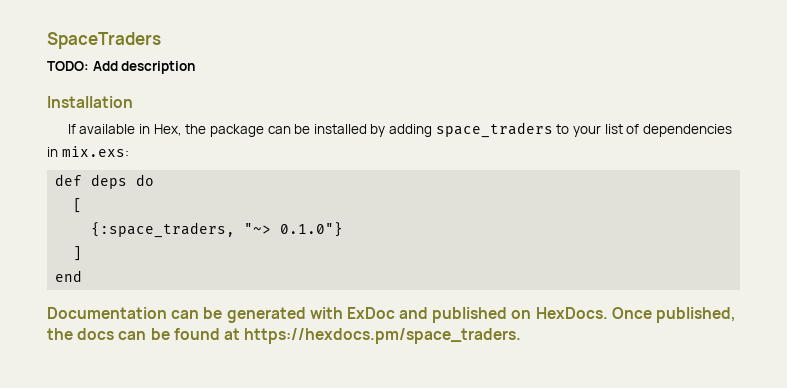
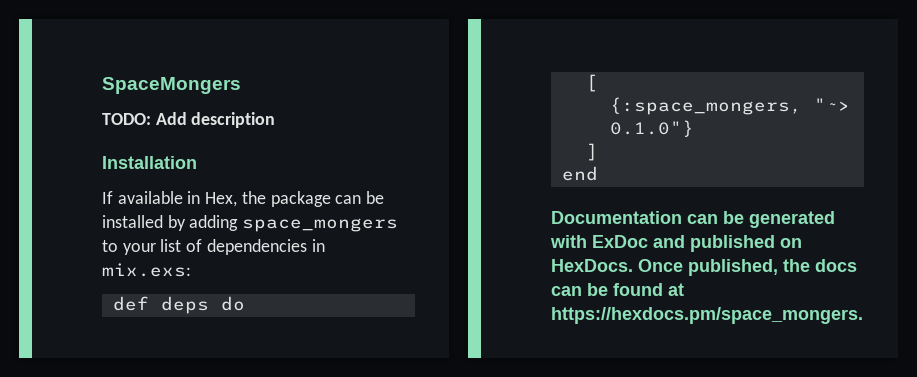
[47,32,161,49] SpaceTraders -> [102,77,241,94] SpaceMongers
[435,122,553,138] space_traders -> [242,218,399,232] space_mongers
[91,222,236,238] {:space_traders, -> [609,97,802,115] {:space_mongers,
[244,328,522,344] https://hexdocs.pm/space_traders. -> [551,307,863,324] https://hexdocs.pm/space_mongers.

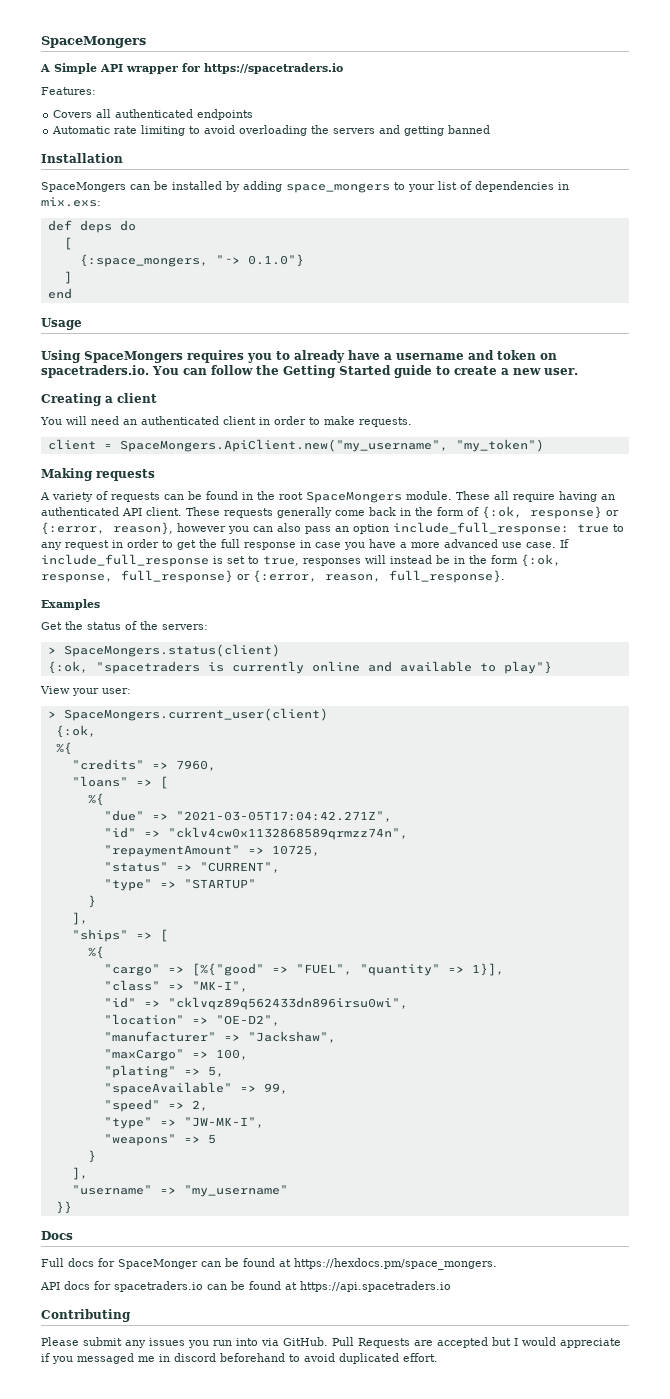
[102,112,276,128] [102,156,197,169] [102,191,331,207] TODO: Add description // Installation // If available in Hex, the package -> [40,63,343,74] [41,87,96,95] [53,109,254,120] [52,125,491,136] [41,153,123,163] [41,182,126,192] A Simple API wrapper for https://spacetraders.io // Features: // Covers all authenticated endpoints // Automatic rate limiting to avoid overloading the servers and getting banned // Installation // SpaceMongers
[551,211,835,228] [550,235,802,252] [551,259,857,276] Documentation can be generated with ExDoc and published on HexDocs. Once published, the docs -> [41,318,82,330] [41,350,557,363] [41,365,578,378] [41,393,157,406] [40,416,412,427] [47,439,544,452] [41,468,155,481] [40,491,615,503] [41,506,619,519] [41,522,624,535] [41,539,569,550] [41,554,561,567] [41,570,505,583] [41,599,100,610] [41,621,208,630] [47,644,280,657] [47,661,552,674] [40,686,131,696] [47,708,328,721] [55,725,96,738] [55,742,72,755] [71,759,216,771] [71,776,168,789] [87,793,104,806] [103,810,392,822] [103,827,408,840] [103,845,320,857] [103,862,280,873] [103,879,256,891] [87,895,96,908] [71,912,88,925] [71,929,168,942] [87,946,104,959] [103,963,504,976] [103,980,248,992] [103,997,408,1010] [103,1014,280,1026] [103,1031,336,1043] [103,1049,248,1061] [103,1065,224,1078] [103,1082,288,1095] [103,1099,208,1112] [103,1117,264,1129] [103,1134,216,1146] [87,1150,96,1163] [71,1167,88,1180] [71,1185,288,1197] [55,1201,72,1214] [41,1231,73,1240] [41,1258,198,1269] Usage // Using SpaceMongers requires you to already have a username and token on spacetraders.io. You can follow the Getting Started guide to create a new user. // Creating a client // You will need an authenticated client in order to make requests. // client = SpaceMongers.ApiClient.new("my_username", "my_token") // Making requests // A variety of requests can be found in the root SpaceMongers module. These all require having an authenticated API client. These requests generally come back in the form of {:ok, response} or {:error, reason}, however you can also pass an option include_full_response: true to any request in order to get the full response in case you have a more advanced use case. If include_full_response is set to true, responses will instead be in the form {:ok, response, full_response} or {:error, reason, full_response}. // Examples // Get the status of the servers: // > SpaceMongers.status(client) // {:ok, "spacetraders is currently online and available to play"} // View your user: // > SpaceMongers.current_user(client) // {:ok, // %{ // "credits" => 7960, // "loans" => [ // %{ // "due" => "2021-03-05T17:04:42.271Z", // "id" => "cklv4cw0x1132868589qrmzz74n", // "repaymentAmount" => 10725, // "status" => "CURRENT", // "type" => "STARTUP" // } // ], // "ships" => [ // %{ // "cargo" => [%{"good" => "FUEL", "quantity" => 1}], // "class" => "MK-I", // "id" => "cklvqz89q562433dn896irsu0wi", // "location" => "OE-D2", // "manufacturer" => "Jackshaw", // "maxCargo" => 100, // "plating" => 5, // "spaceAvailable" => 99, // "speed" => 2, // "type" => "JW-MK-I", // "weapons" => 5 // } // ], // "username" => "my_username" // }} // Docs // Full docs for SpaceMonger
(863, 315) none -> [40,1281,451,1292] [41,1309,131,1322] [41,1337,621,1348] [41,1353,438,1364] // API docs for spacetraders.io can be found at https://api.spacetraders.io // Contributing // Please submit any issues you run into via GitHub. Pull Requests are accepted but I would appreciate if you messaged me in discord beforehand to avoid duplicated effort.

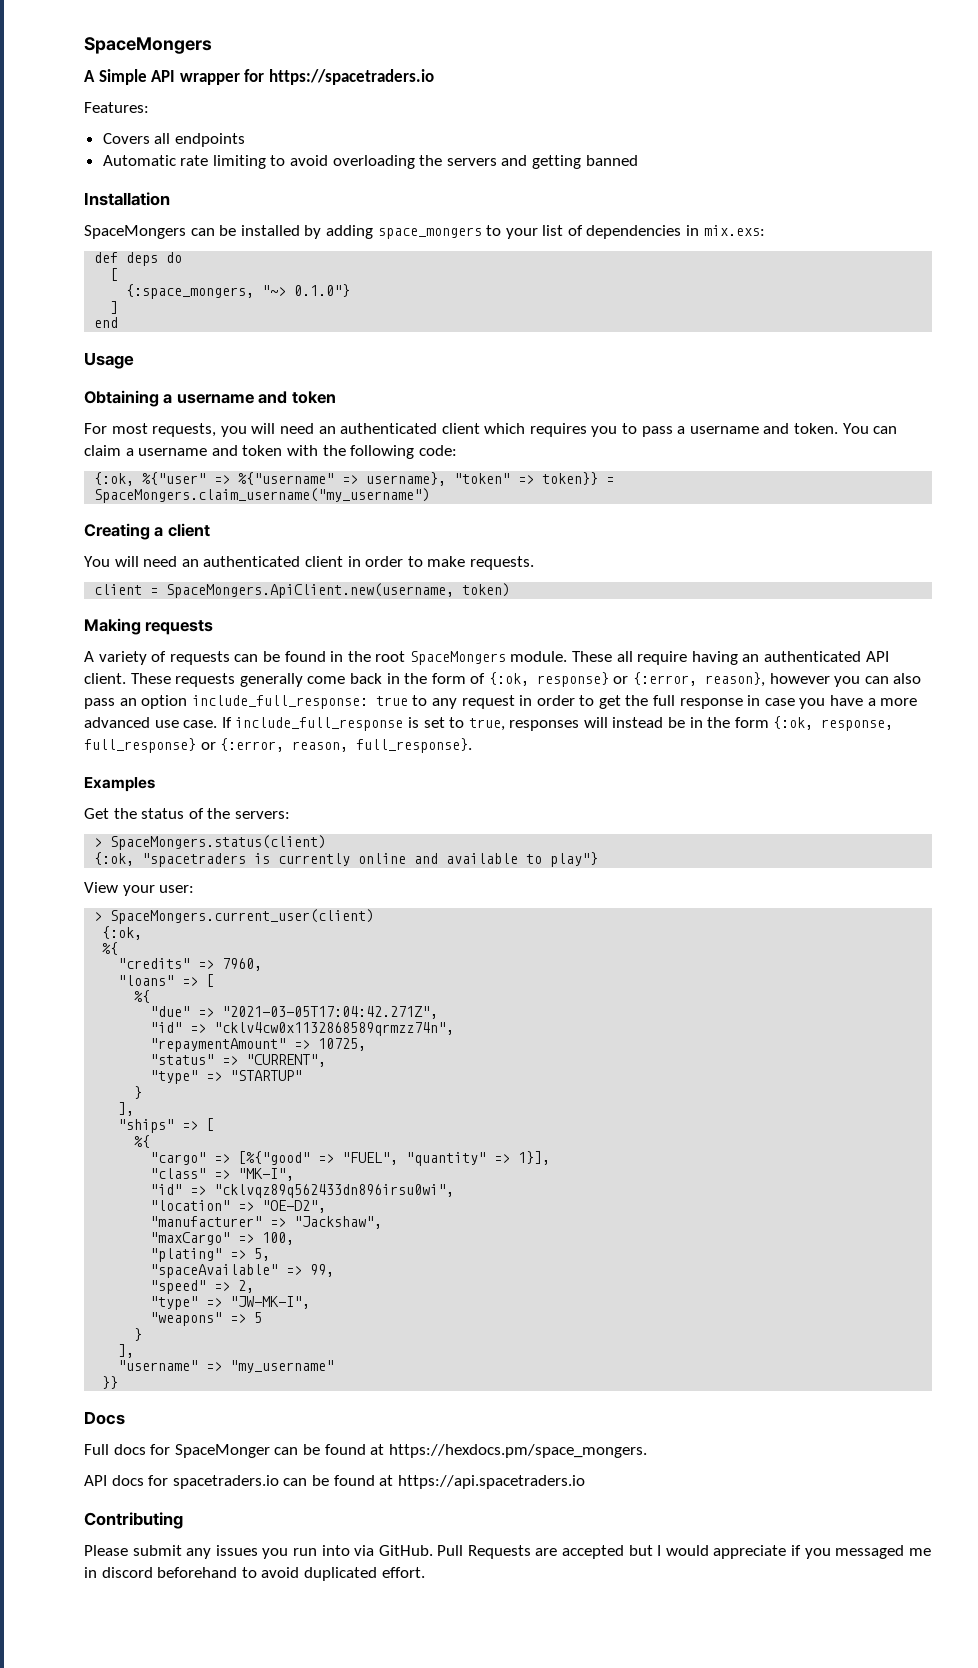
[115,109,194,118] authenticated -> (171, 138) none
[41,350,557,363] [41,365,578,378] Using SpaceMongers requires you to already have a username and token on spacetraders.io. You can follow the Getting Started guide to create a new user. -> [84,390,336,407] [84,423,898,437] [84,445,457,459] [94,472,615,486] [94,488,431,503] Obtaining a username and token // For most requests, you will need an authenticated client which requires you to pass a username and token. You can claim a username and token with the following code: // {:ok, %{"user" => %{"username" => username}, "token" => token}} = SpaceMongers.claim_username("my_username")
[119,439,544,452] SpaceMongers.ApiClient.new("my_username", "my_token") -> [166,583,511,598] SpaceMongers.ApiClient.new(username, token)

